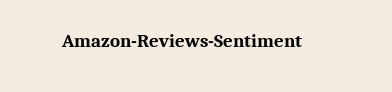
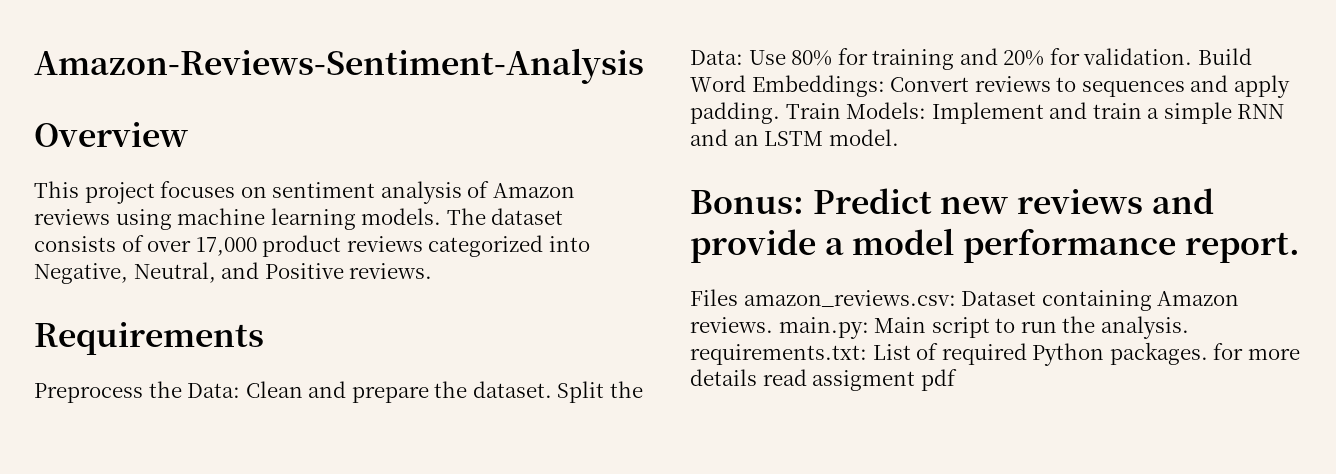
[61,34,302,47] Amazon-Reviews-Sentiment -> [34,48,644,84] [34,122,188,147] [34,181,575,204] [34,208,564,230] [34,235,590,257] [34,262,433,284] [34,322,264,355] [34,381,643,403] [690,48,1252,70] [690,75,1290,98] [690,102,1285,124] [690,129,899,146] [690,188,1214,214] [690,228,1300,263] [690,289,1240,311] [690,316,1189,339] [690,342,1300,366] [690,369,957,391] Amazon-Reviews-Sentiment-Analysis // Overview // This project focuses on sentiment analysis of Amazon reviews using machine learning models. The dataset consists of over 17,000 product reviews categorized into Negative, Neutral, and Positive reviews. // Requirements // Preprocess the Data: Clean and prepare the dataset. Split the Data: Use 80% for training and 20% for validation. Build Word Embeddings: Convert reviews to sequences and apply padding. Train Models: Implement and train a simple RNN and an LSTM model. // Bonus: Predict new reviews and provide a model performance report. // Files amazon_reviews.csv: Dataset containing Amazon reviews. main.py: Main script to run the analysis. requirements.txt: List of required Python packages. for more details read assigment pdf

